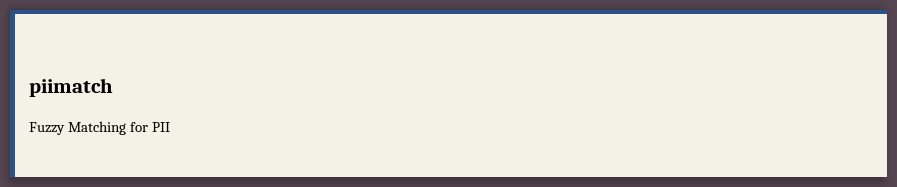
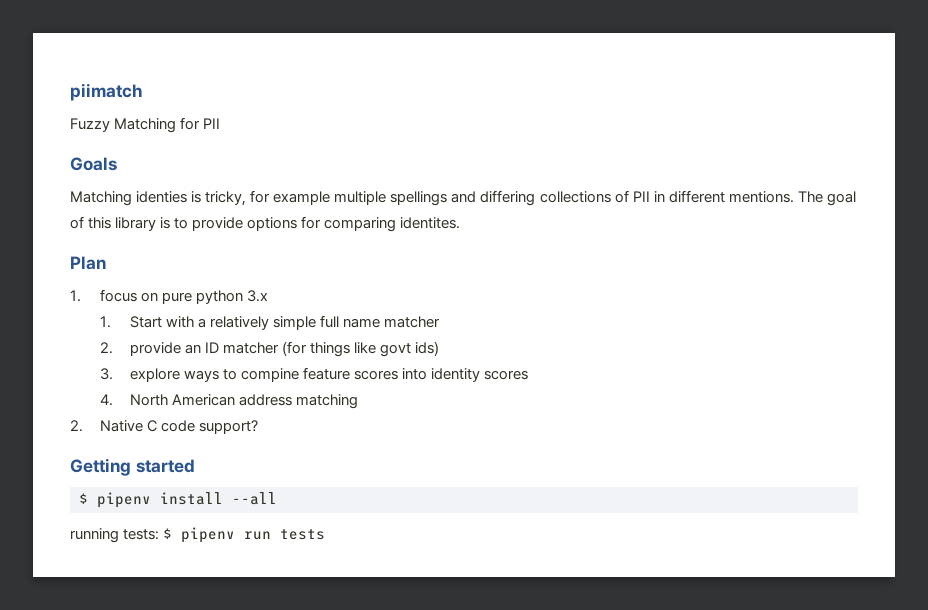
(170, 127) none -> [70,157,117,171] [70,190,856,206] [70,216,461,232] [70,256,106,270] [70,289,269,304] [99,315,441,330] [99,341,440,357] [99,367,529,382] [99,394,358,409] [70,420,258,434] [70,458,195,476] [79,492,277,508] [70,527,326,543] // Goals // Matching identies is tricky, for example multiple spellings and differing collections of PII in different mentions. The goal of this library is to provide options for comparing identites. // Plan // 1. focus on pure python 3.x // 1. Start with a relatively simple full name matcher // 2. provide an ID matcher (for things like govt ids) // 3. explore ways to compine feature scores into identity scores // 4. North American address matching // 2. Native C code support? // Getting started // $ pipenv install --all // running tests: $ pipenv run tests

